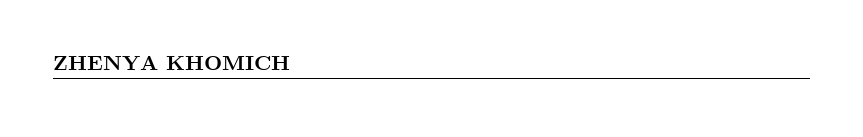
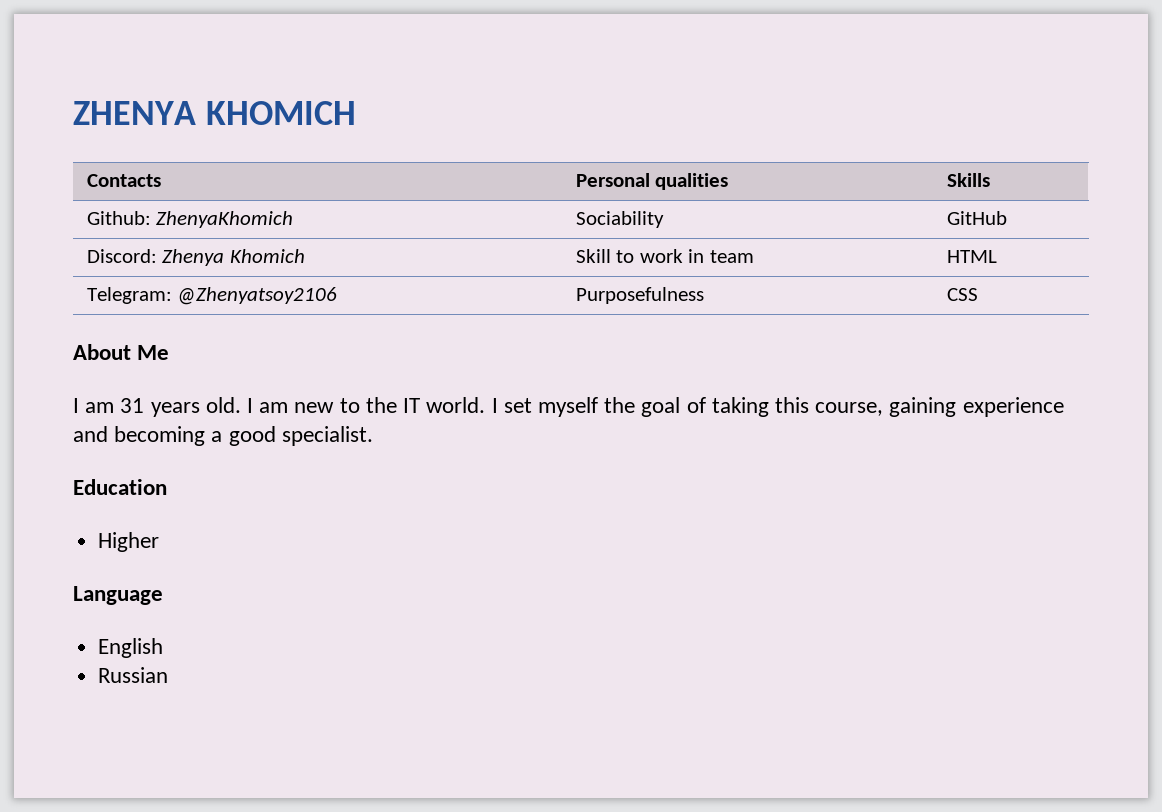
(290, 63) none -> [86,174,161,187] [575,173,729,190] [946,173,990,187] [86,211,294,228] [575,211,664,228] [946,211,1007,225] [86,249,305,266] [575,249,754,263] [946,250,997,263] [86,287,338,305] [575,287,704,304] [946,288,978,301] [73,344,170,360] [73,397,1064,417] [73,426,373,446] [73,479,167,495] [98,532,160,552] [73,586,163,605] [98,638,164,658] [98,667,169,683] // Contacts | Personal qualities | Skills // Github: ZhenyaKhomich | Sociability | GitHub // Discord: Zhenya Khomich | Skill to work in team | HTML // Telegram: @Zhenyatsoy2106 | Purposefulness | CSS // About Me // I am 31 years old. I am new to the IT world. I set myself the goal of taking this course, gaining experience and becoming a good specialist. // Education // Higher // Language // English // Russian

